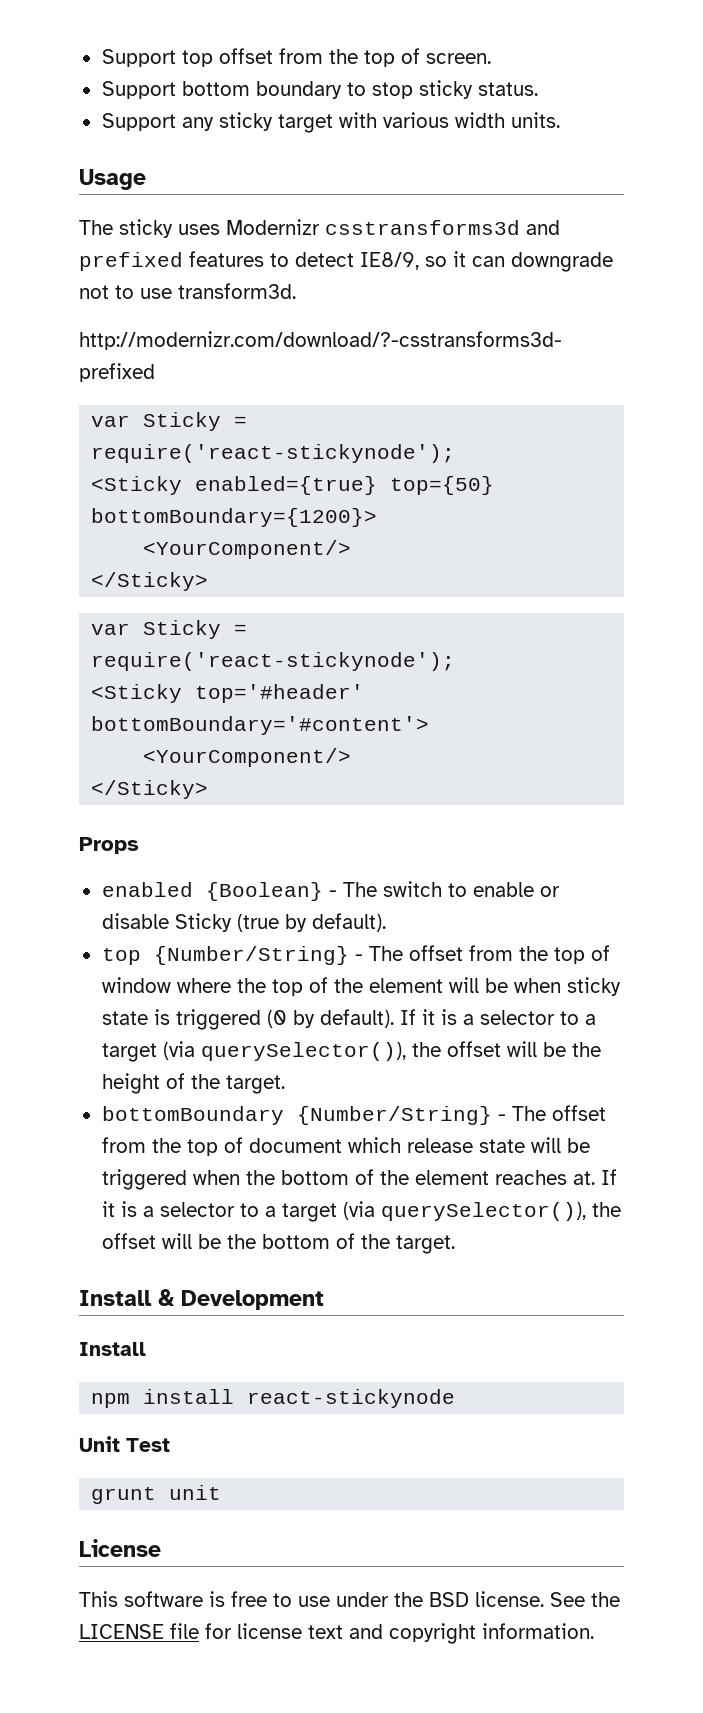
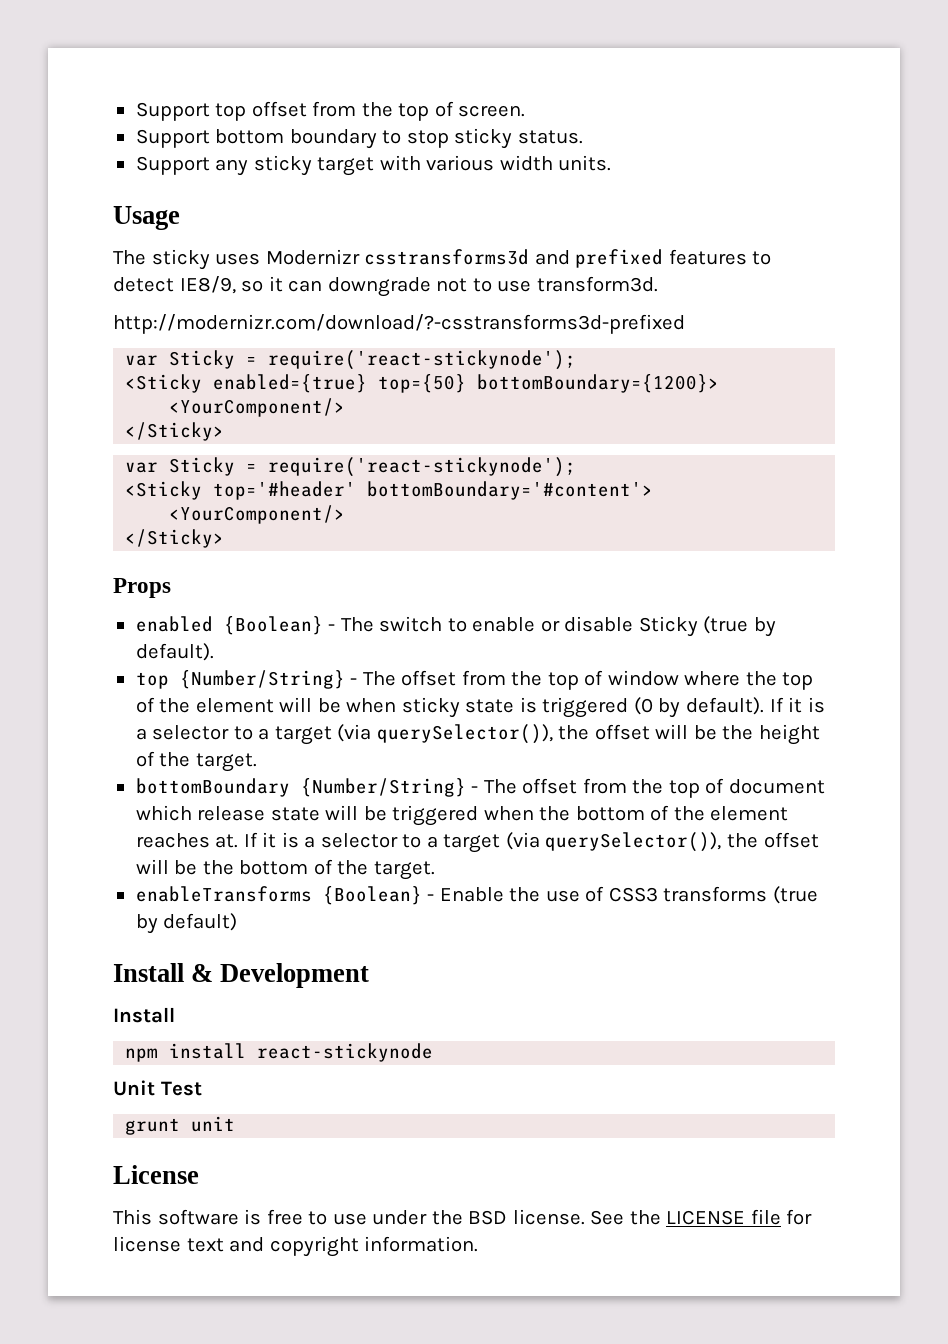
(455, 1244) none -> [135,886,818,905] [135,913,238,934] // enableTransforms {Boolean} - Enable the use of CSS3 transforms (true by default)

